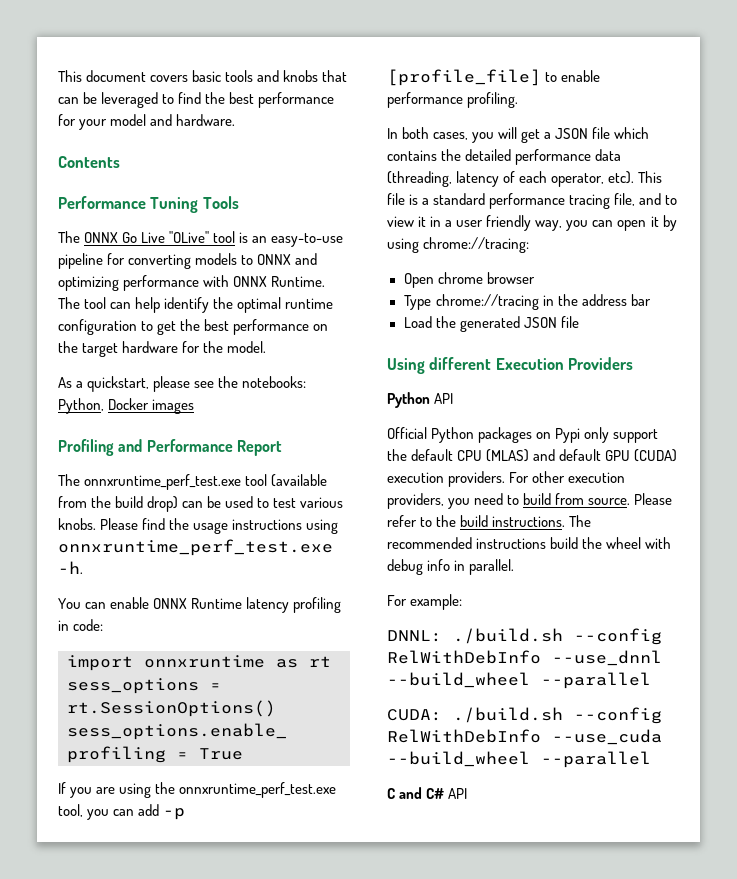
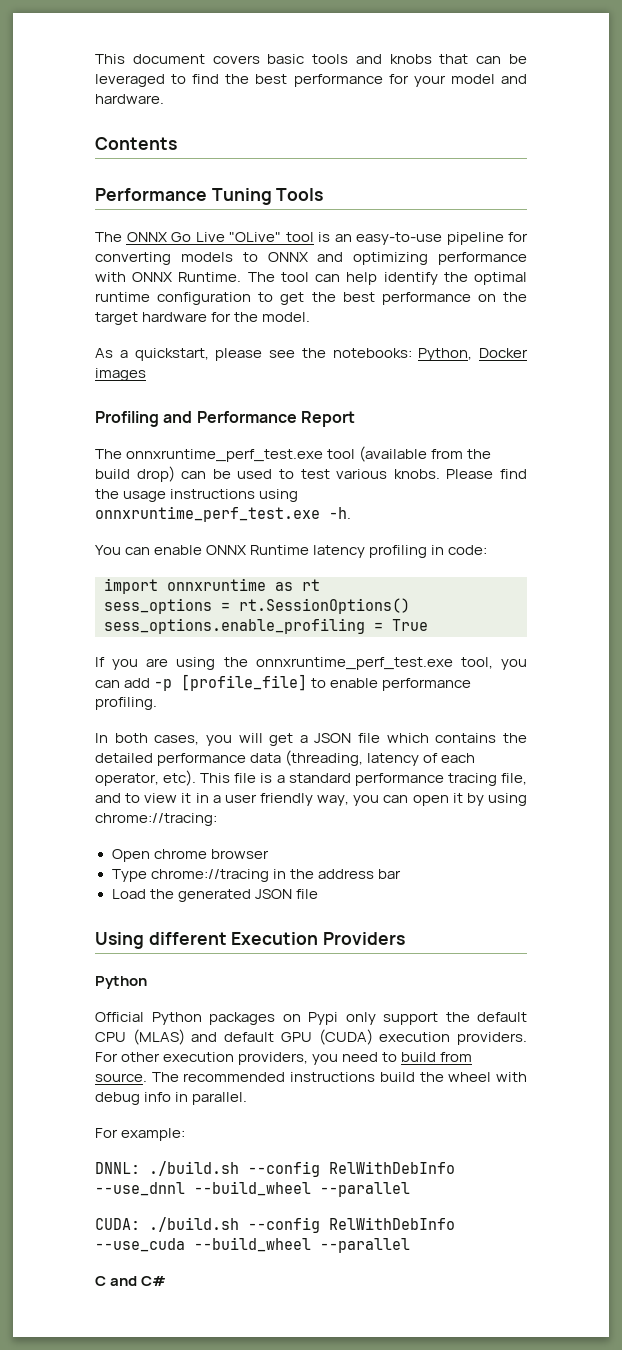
[434,393,454,404] API -> (147, 982) none
[634,493,673,505] [387,515,566,527] Please refer to the build instructions. -> (147, 1077) none
[448,788,468,799] API -> (167, 1281) none

